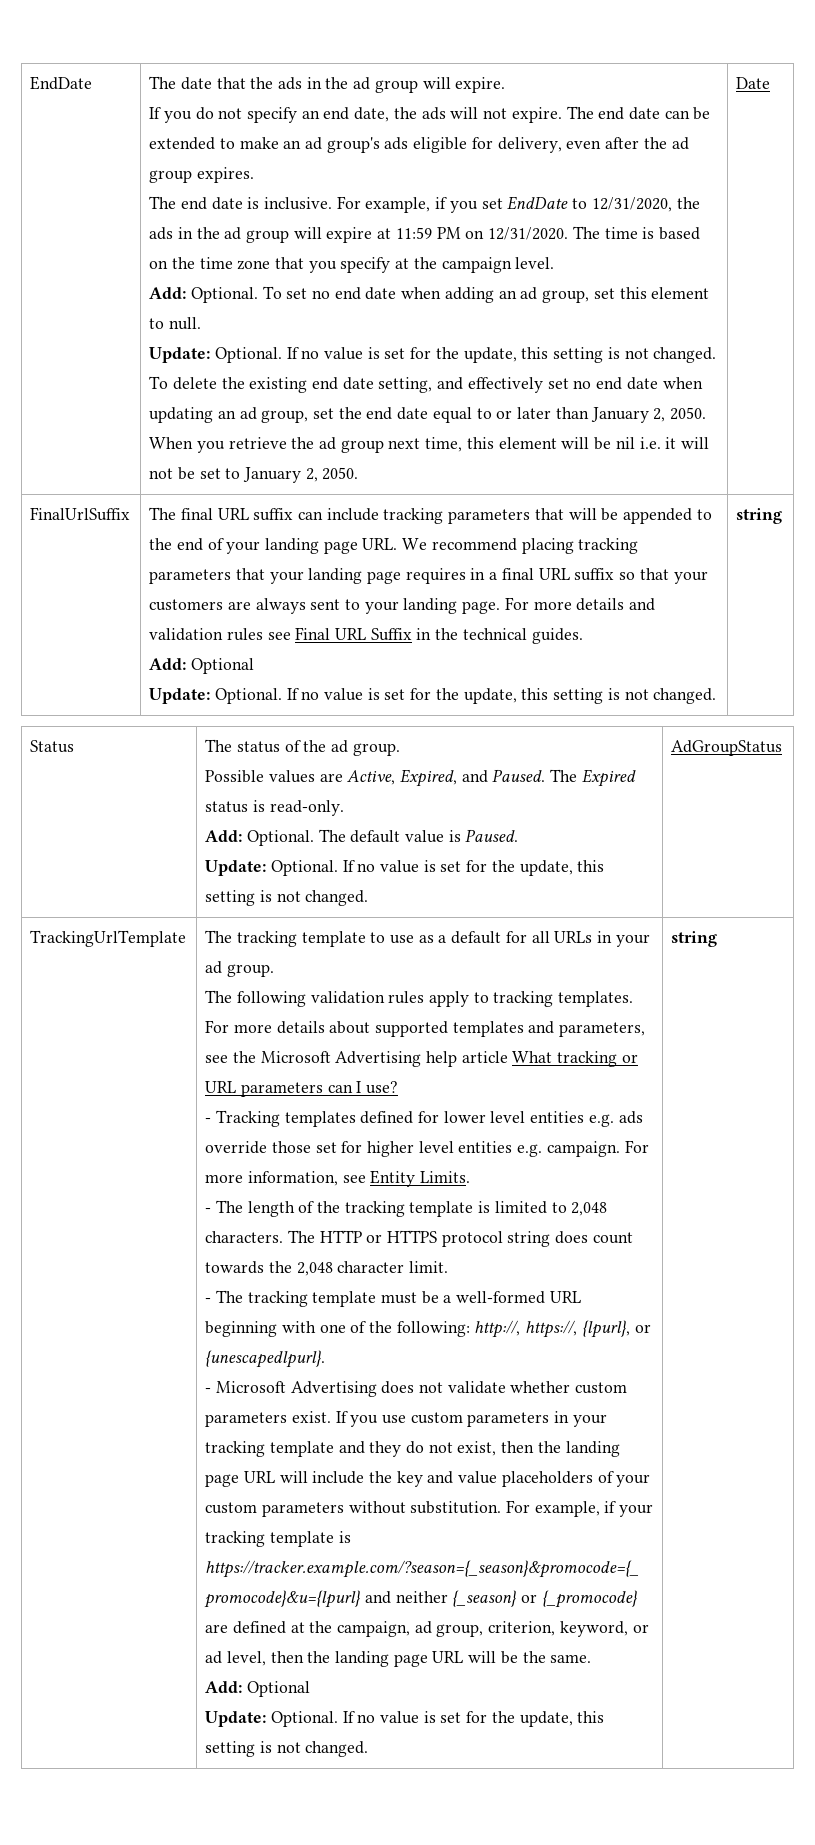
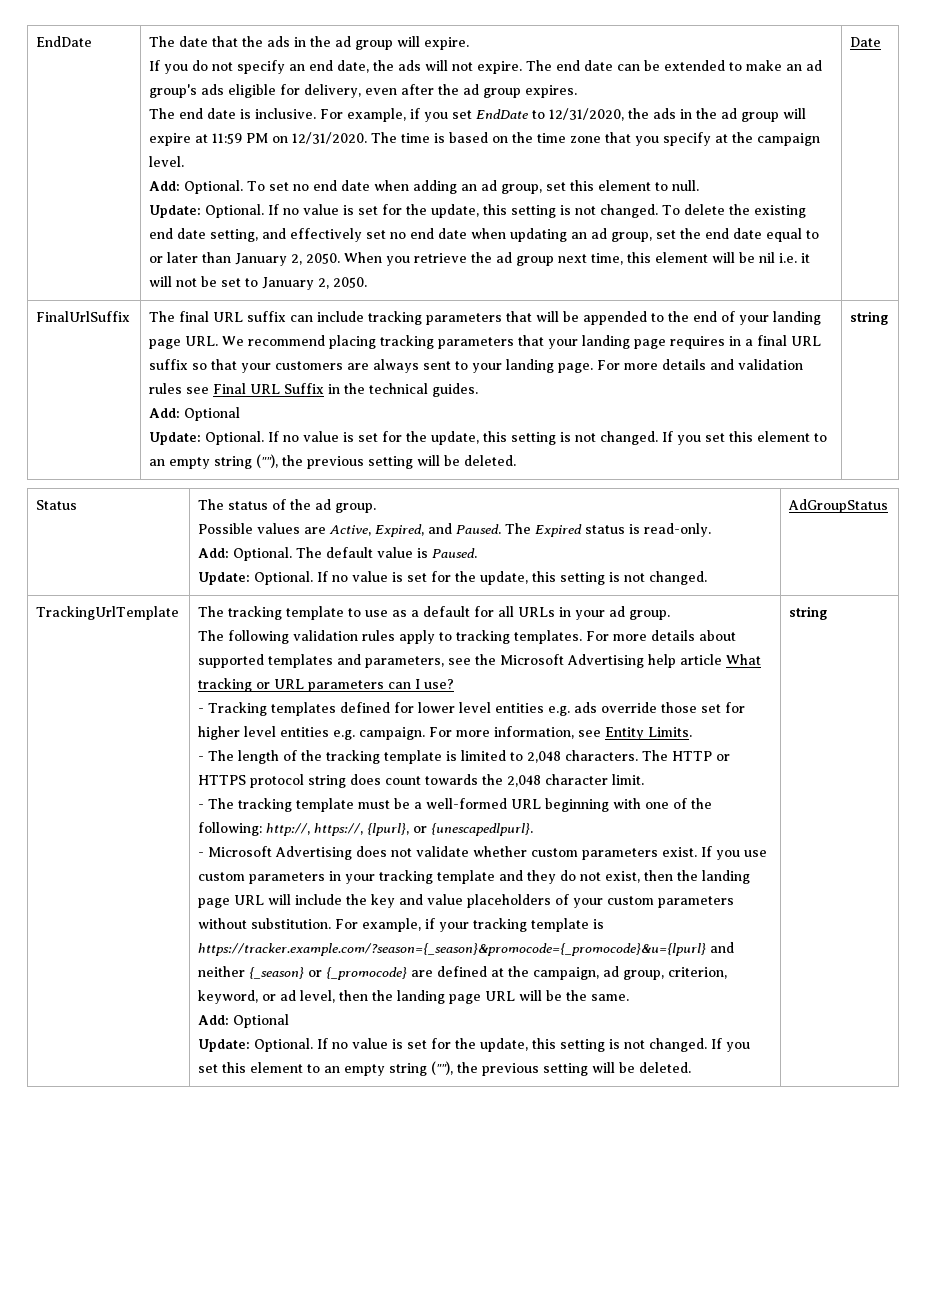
(717, 696) none -> [662,431,828,445] [149,454,517,469] If you set this element to an empty string (""), the previous setting will be deleted.
(369, 1749) none -> [711,1038,751,1052] [198,1061,692,1076] If you set this element to an empty string (""), the previous setting will be deleted.

